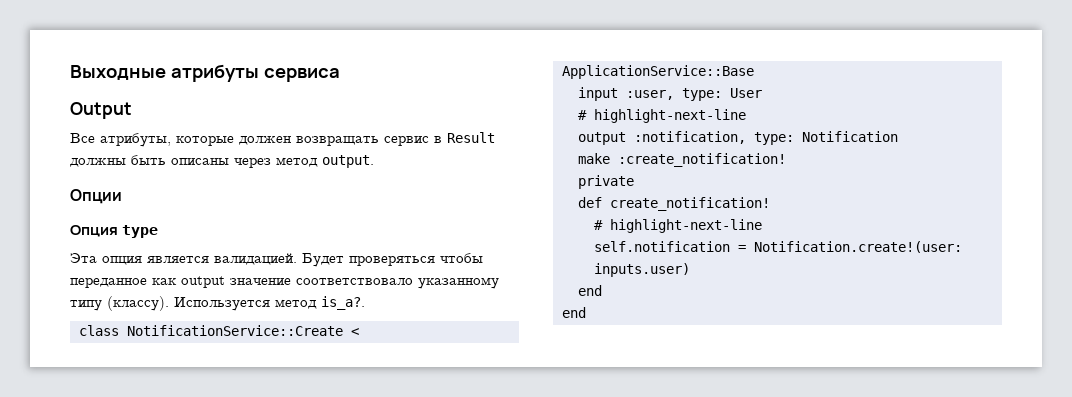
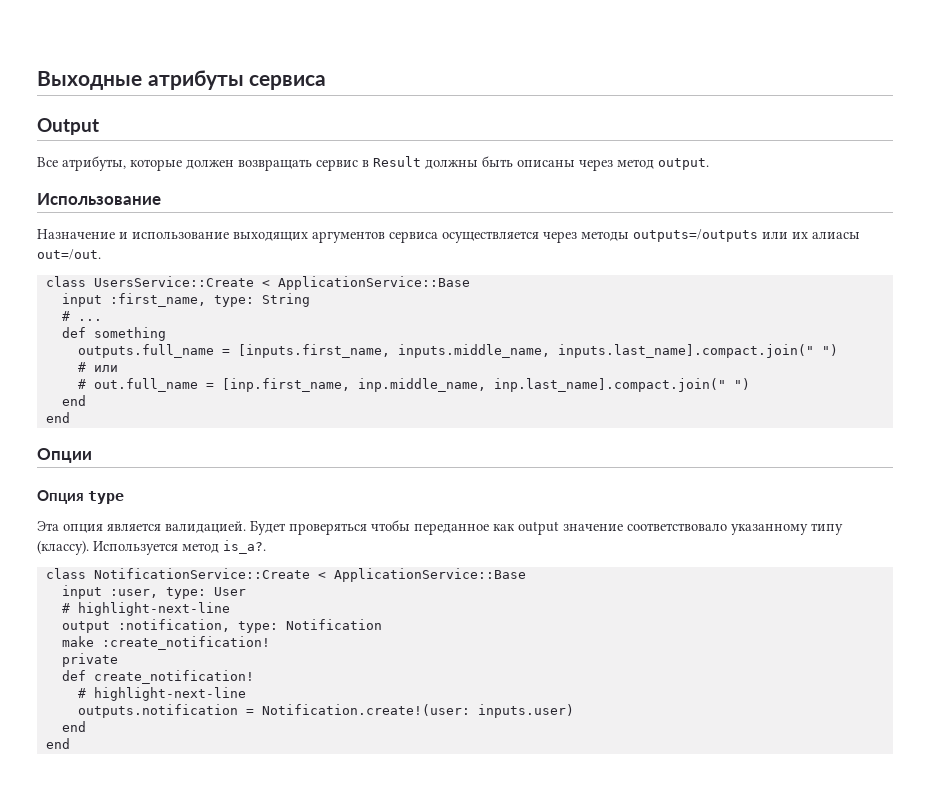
(374, 161) none -> [37,193,161,205] [37,229,860,243] [37,249,101,260] [45,276,470,290] [61,293,310,307] [61,311,102,321] [61,327,166,341] [77,344,838,358] [77,362,118,372] [77,378,750,392] [61,395,86,406] [45,412,70,423] // Использование // Назначение и использование выходящих аргументов сервиса осуществляется через методы outputs=/outputs или их алиасы out=/out. // class UsersService::Create < ApplicationService::Base // input :first_name, type: String // # ... // def something // outputs.full_name = [inputs.first_name, inputs.middle_name, inputs.last_name].compact.join(" ") // # или // # out.full_name = [inp.first_name, inp.middle_name, inp.last_name].compact.join(" ") // end // end
[593,241,730,252] self.notification -> [77,704,238,718] outputs.notification

